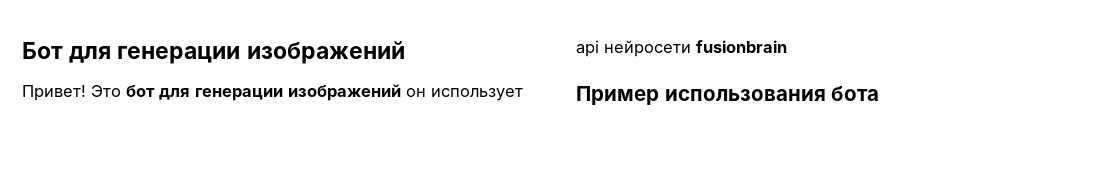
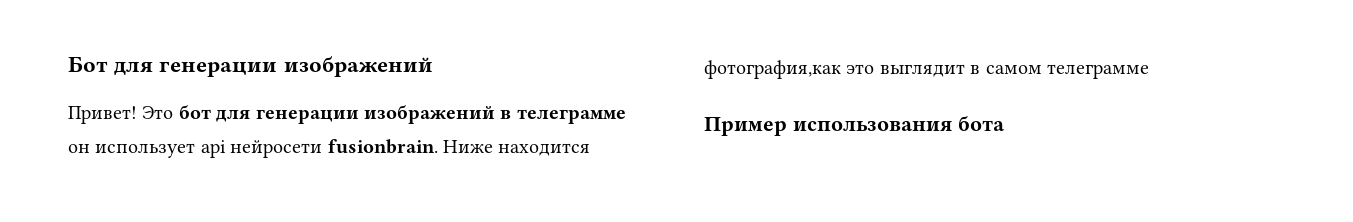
(401, 92) none -> [500,109,626,124] в телеграмме
[696,40,787,53] fusionbrain -> [327,139,591,156] [704,60,1149,79] fusionbrain. Ниже находится фотография,как это выглядит в самом телеграмме

